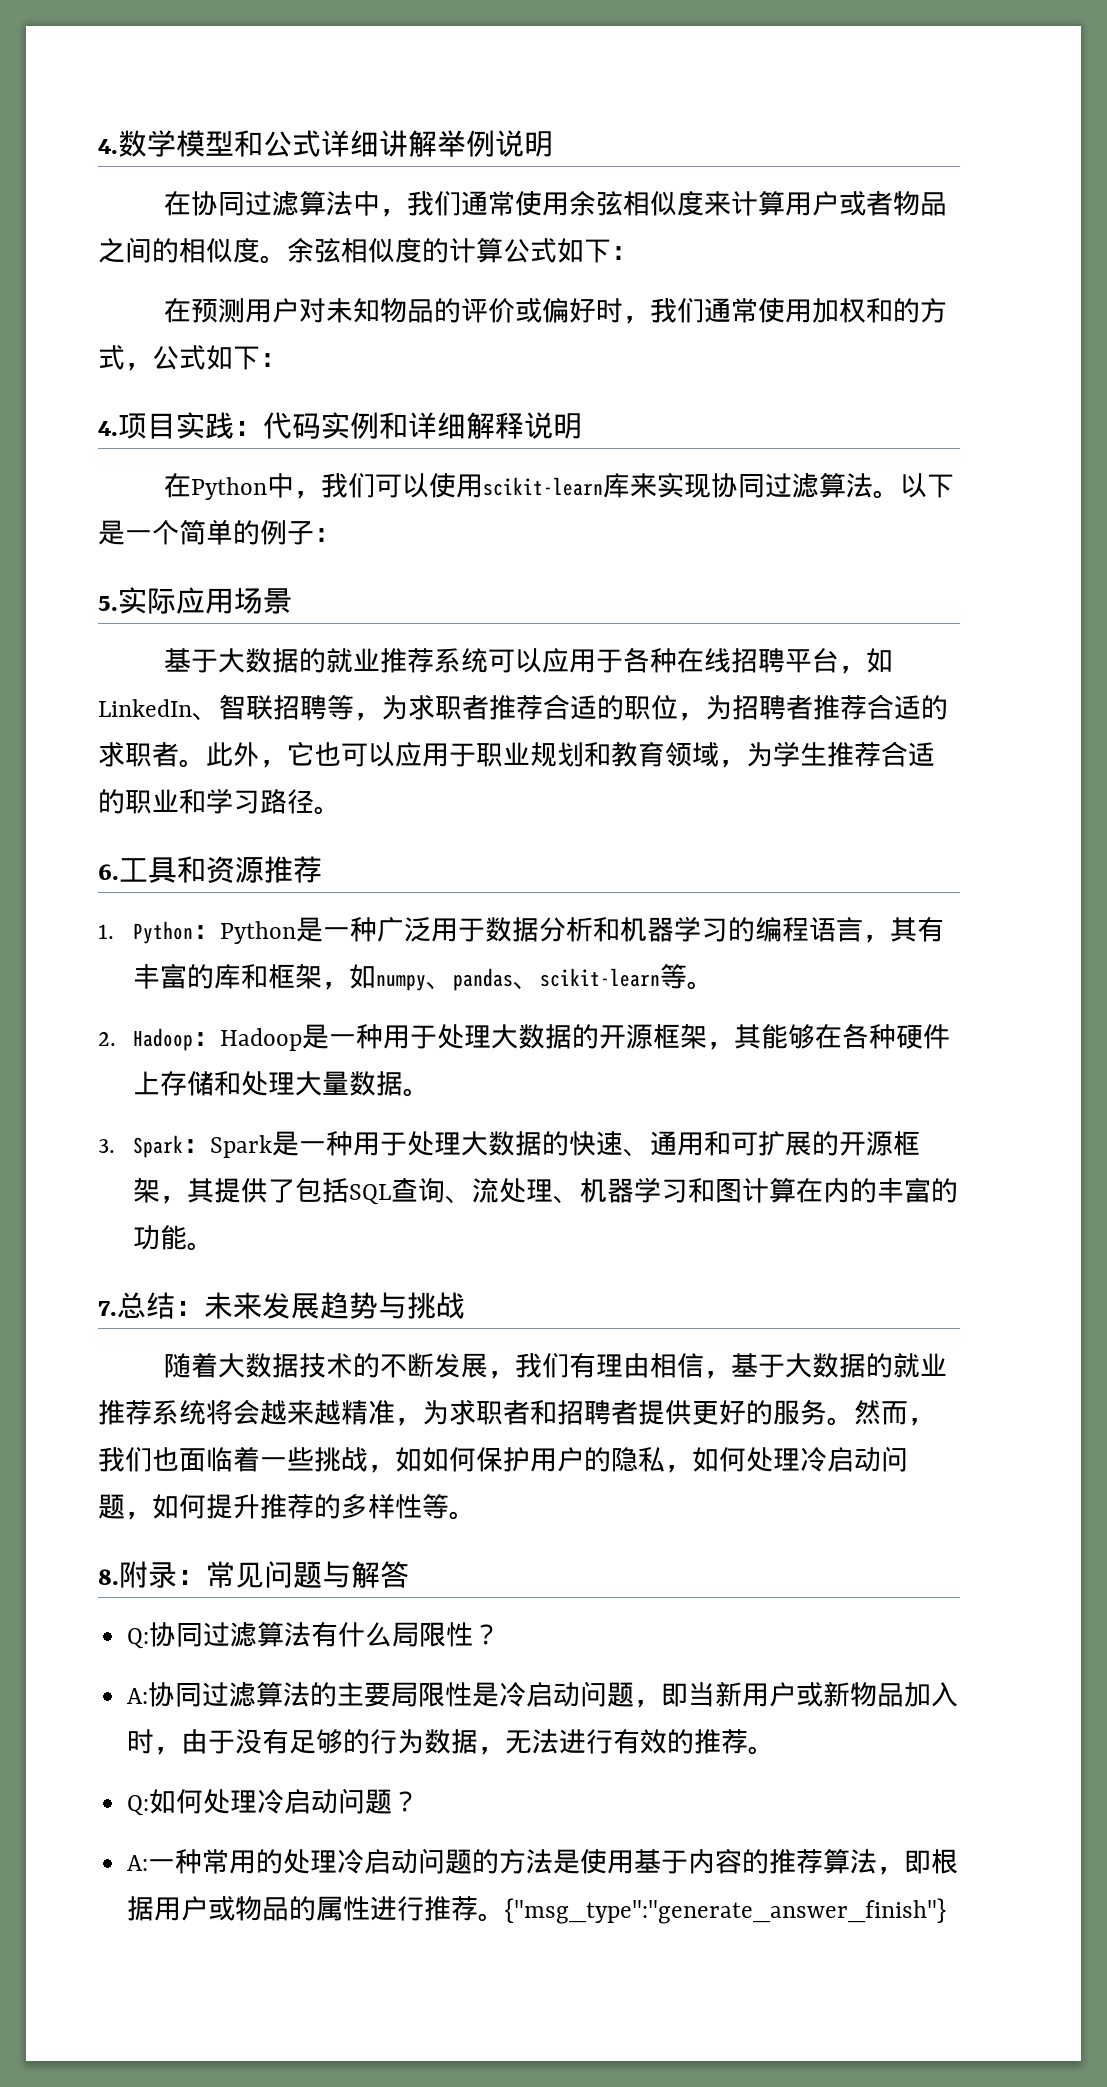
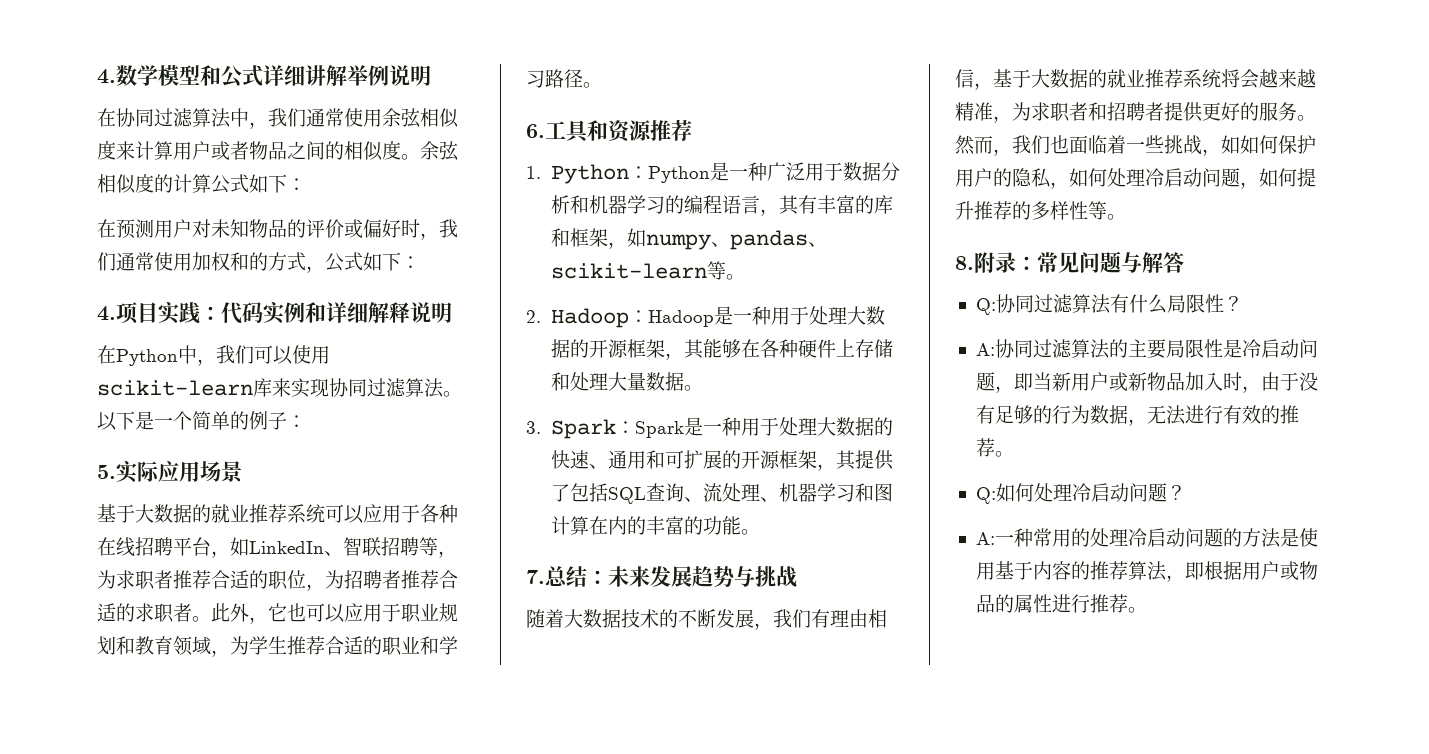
[505,1898,947,1924] {"msg_type":"generate_answer_finish"} -> (1147, 610) none

